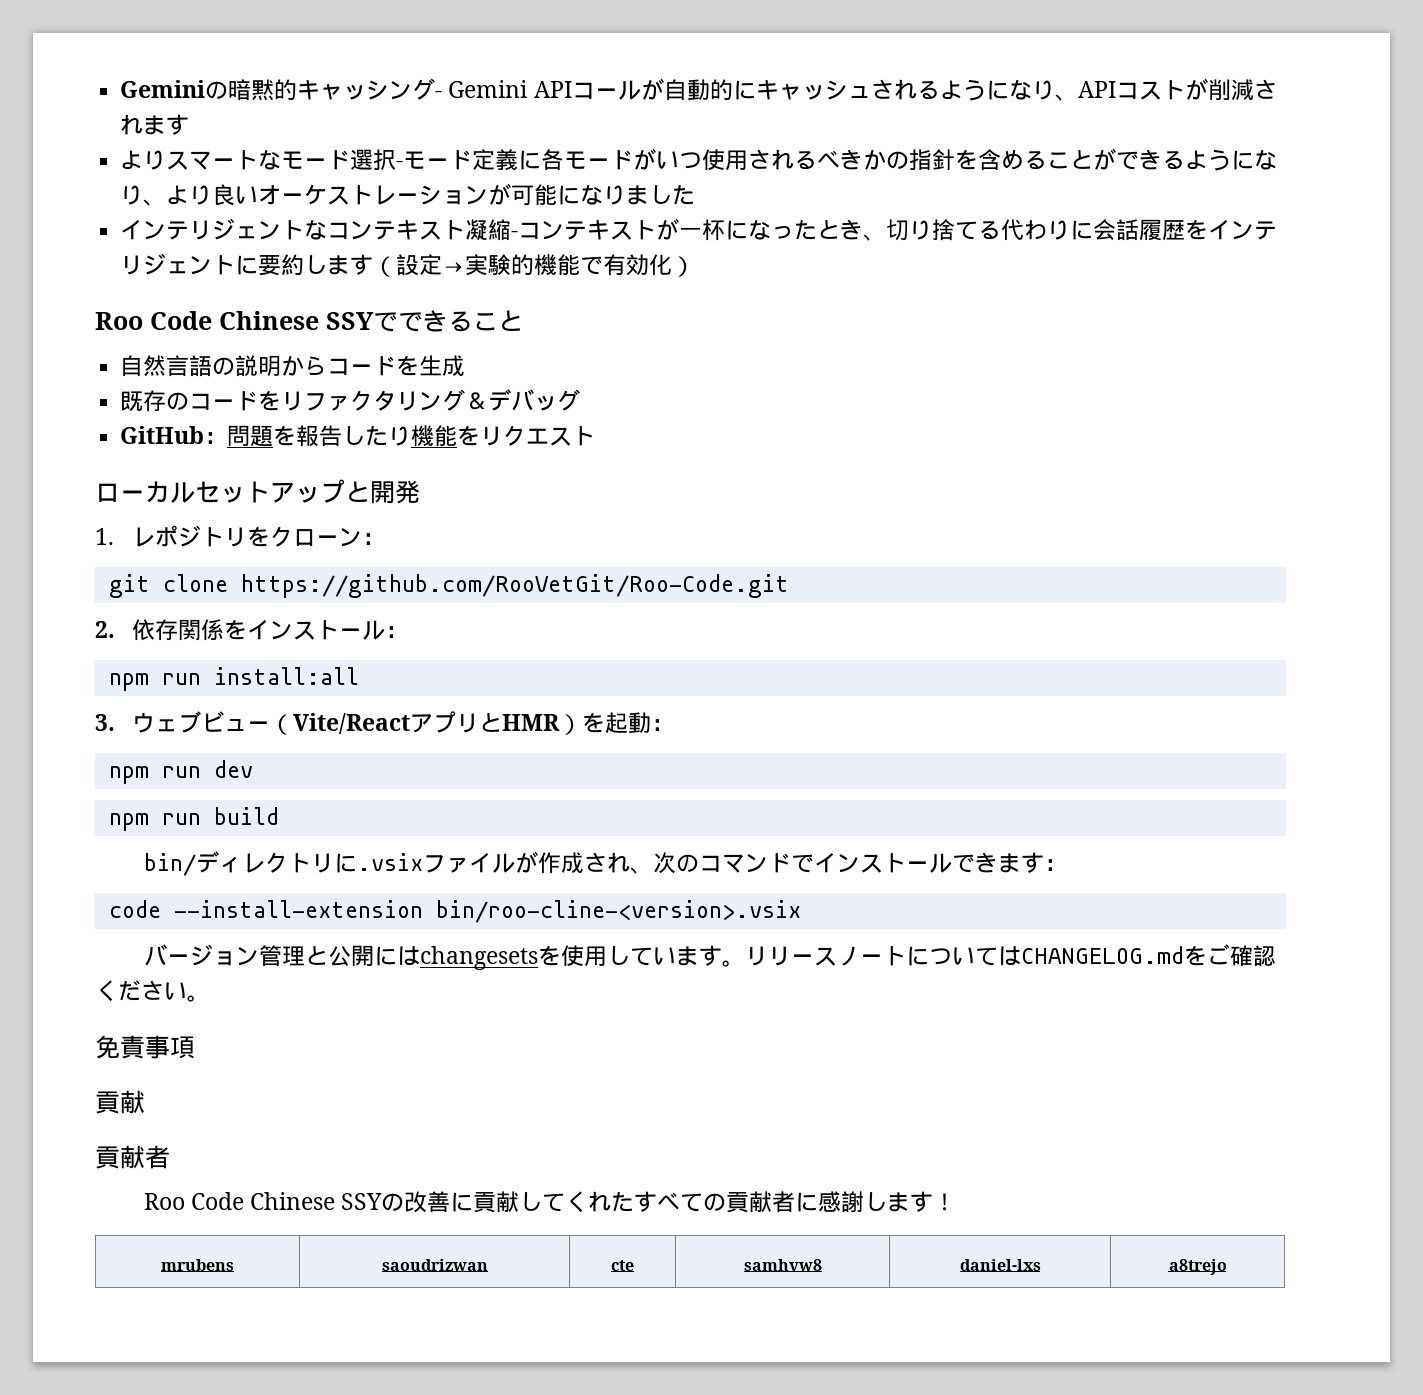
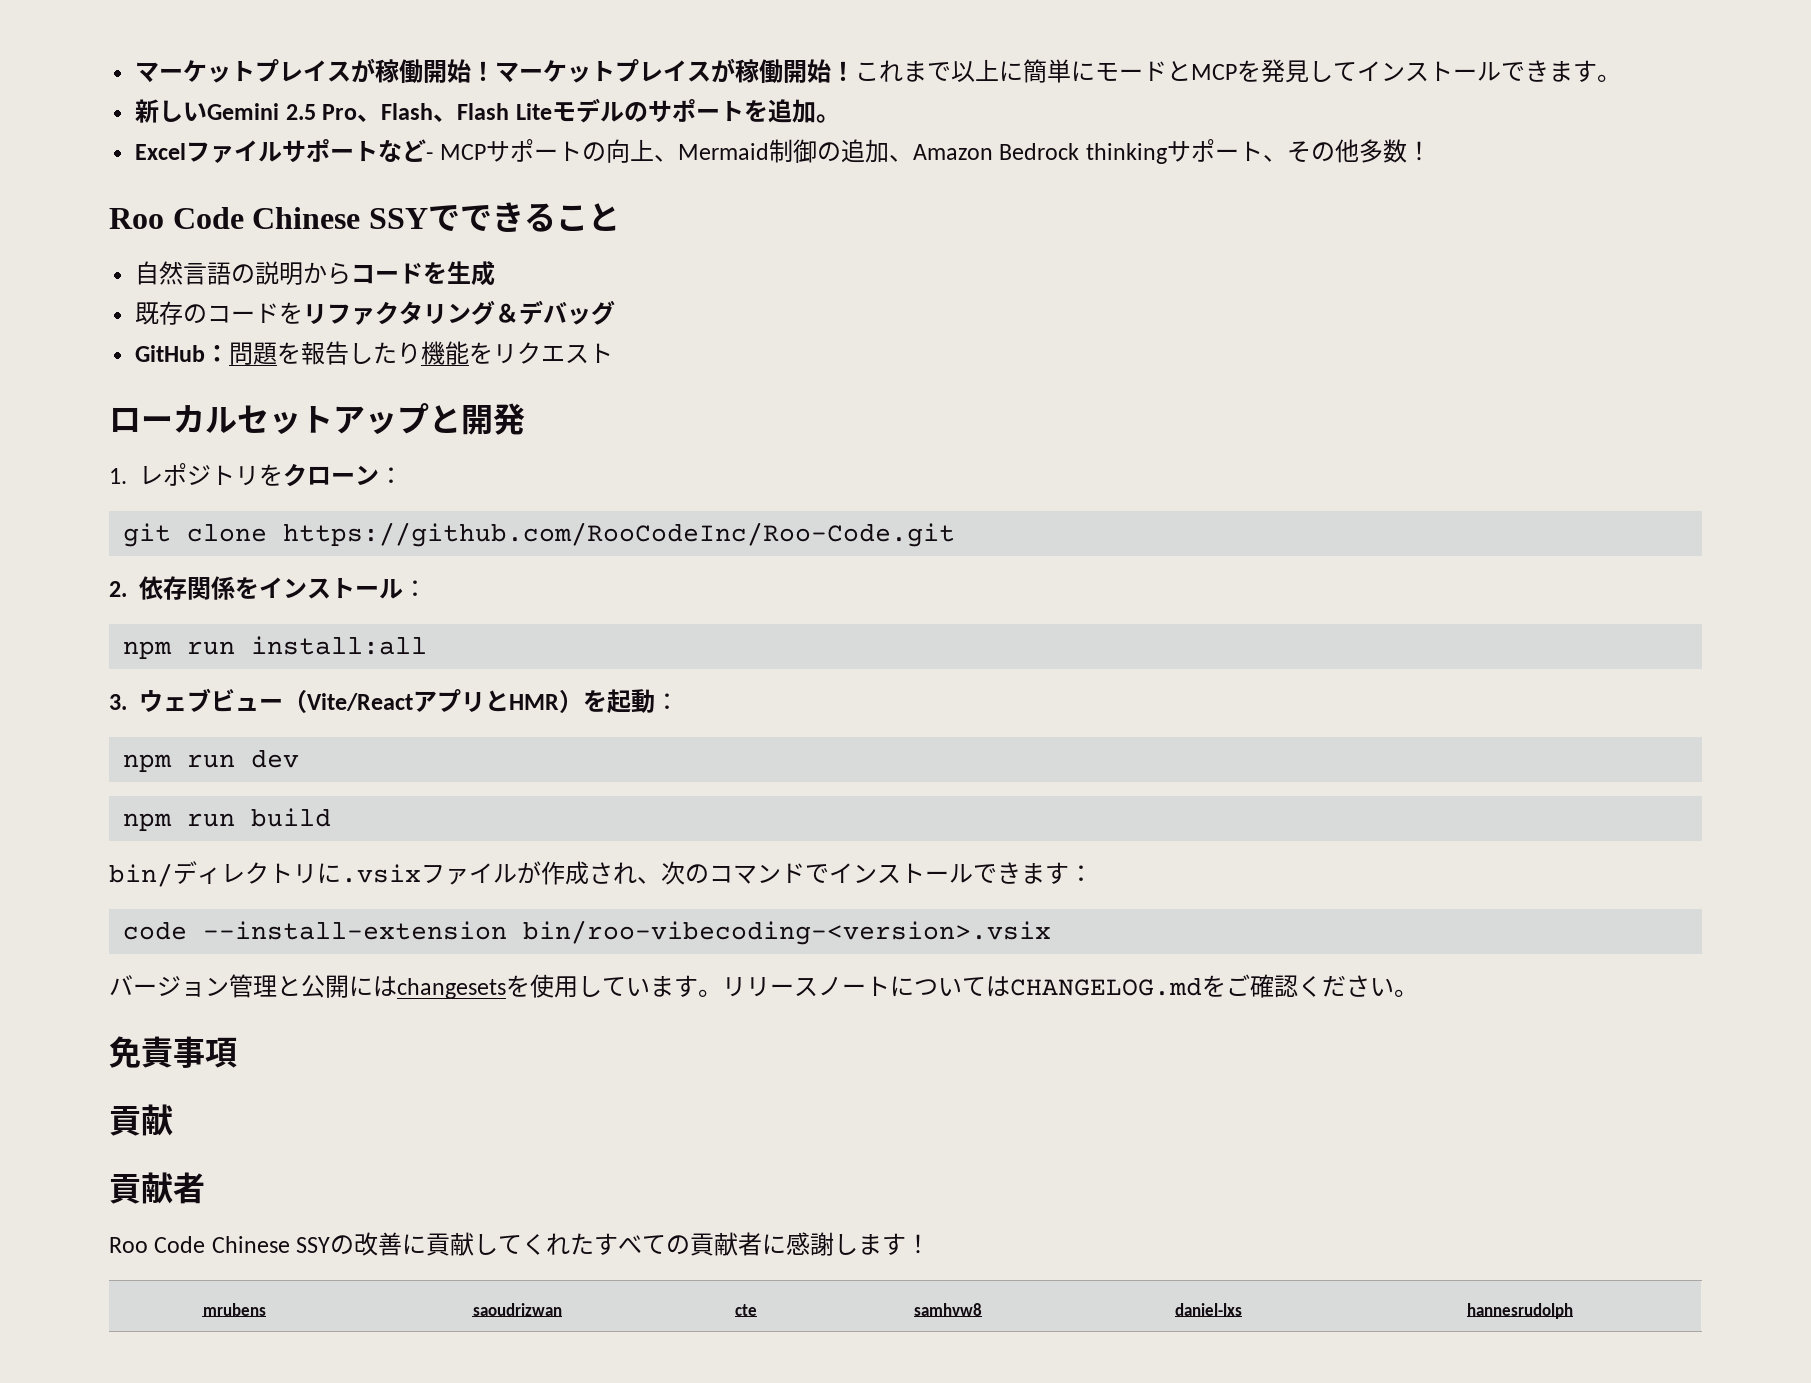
[120,78,1277,101] [120,114,190,135] [120,148,1278,171] [120,183,696,206] [120,218,1278,241] [120,253,696,277] Geminiの暗黙的キャッシング- Gemini APIコールが自動的にキャッシュされるようになり、APIコストが削減されます // よりスマートなモード選択-モード定義に各モードがいつ使用されるべきかの指針を含めることができるようになり、より良いオーケストレーションが可能になりました // インテリジェントなコンテキスト凝縮-コンテキストが一杯になったとき、切り捨てる代わりに会話履歴をインテリジェントに要約します（設定→実験的機能で有効化） -> [135,58,1622,84] [135,98,840,123] [135,139,1431,164] マーケットプレイスが稼働開始！マーケットプレイスが稼働開始！これまで以上に簡単にモードとMCPを発見してインストールできます。 // 新しいGemini 2.5 Pro、Flash、Flash Liteモデルのサポートを追加。 // Excelファイルサポートなど- MCPサポートの向上、Mermaid制御の追加、Amazon Bedrock thinkingサポート、その他多数！
[240,574,789,598] https://github.com/RooVetGit/Roo-Code.git -> [283,522,956,547] https://github.com/RooCodeInc/Roo-Code.git
[435,900,801,923] bin/roo-cline-<version>.vsix -> [523,920,1052,945] bin/roo-vibecoding-<version>.vsix
[1168,1259,1227,1275] a8trejo -> [1467,1303,1573,1319] hannesrudolph

